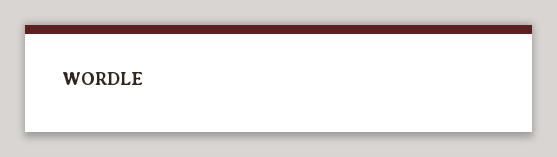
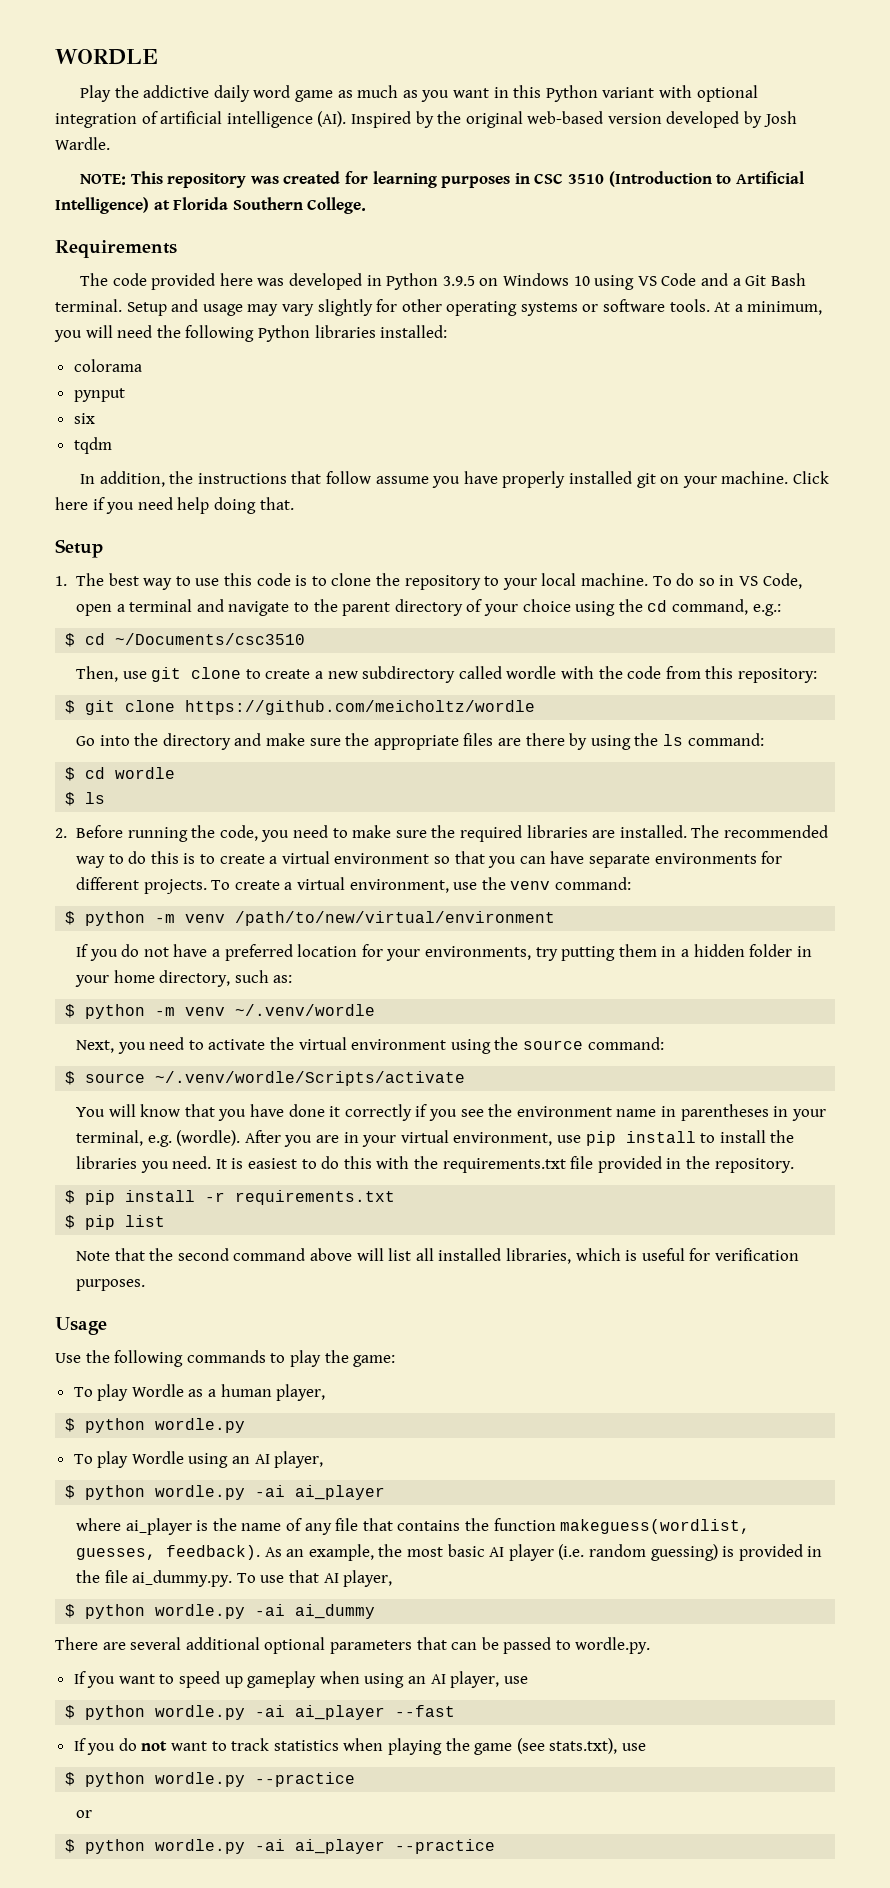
(143, 78) none -> [80,85,758,102] [55,111,797,128] [55,137,110,150] [80,171,804,188] [55,197,367,214] [55,240,177,258] [80,273,806,290] [55,299,823,316] [54,325,448,342] [73,359,142,372] [73,388,125,402] [73,413,95,424] [73,437,112,454] [80,471,829,488] [55,497,294,514] [55,539,103,558] [55,573,802,590] [76,599,781,616] [65,633,306,647] [76,666,817,683] [65,700,536,715] [76,733,764,750] [65,767,176,781] [65,792,106,806] [55,825,828,842] [76,851,783,868] [76,877,632,894] [65,911,556,926] [76,944,812,961] [75,970,293,987] [65,1004,376,1019] [76,1037,664,1054] [65,1071,466,1086] [76,1104,826,1121] [76,1130,795,1147] [76,1156,794,1173] [65,1190,396,1205] [65,1215,166,1230] [76,1248,799,1264] [76,1279,146,1291] [55,1317,107,1335] [55,1350,396,1367] [73,1384,326,1401] [65,1418,246,1433] [73,1451,324,1468] [65,1485,386,1500] [76,1518,751,1535] [76,1544,823,1561] [76,1570,393,1587] [65,1604,376,1619] [55,1637,651,1654] [73,1671,528,1688] [65,1705,456,1720] [73,1738,646,1755] [65,1772,356,1787] [76,1810,93,1818] [65,1839,496,1854] // Play the addictive daily word game as much as you want in this Python variant with optional integration of artificial intelligence (AI). Inspired by the original web-based version developed by Josh Wardle. // NOTE: This repository was created for learning purposes in CSC 3510 (Introduction to Artificial Intelligence) at Florida Southern College. // Requirements // The code provided here was developed in Python 3.9.5 on Windows 10 using VS Code and a Git Bash terminal. Setup and usage may vary slightly for other operating systems or software tools. At a minimum, you will need the following Python libraries installed: // colorama // pynput // six // tqdm // In addition, the instructions that follow assume you have properly installed git on your machine. Click here if you need help doing that. // Setup // 1. The best way to use this code is to clone the repository to your local machine. To do so in VS Code, open a terminal and navigate to the parent directory of your choice using the cd command, e.g.: // $ cd ~/Documents/csc3510 // Then, use git clone to create a new subdirectory called wordle with the code from this repository: // $ git clone https://github.com/meicholtz/wordle // Go into the directory and make sure the appropriate files are there by using the ls command: // $ cd wordle // $ ls // 2. Before running the code, you need to make sure the required libraries are installed. The recommended way to do this is to create a virtual environment so that you can have separate environments for different projects. To create a virtual environment, use the venv command: // $ python -m venv /path/to/new/virtual/environment // If you do not have a preferred location for your environments, try putting them in a hidden folder in your home directory, such as: // $ python -m venv ~/.venv/wordle // Next, you need to activate the virtual environment using the source command: // $ source ~/.venv/wordle/Scripts/activate // You will know that you have done it correctly if you see the environment name in parentheses in your terminal, e.g. (wordle). After you are in your virtual environment, use pip install to install the libraries you need. It is easiest to do this with the requirements.txt file provided in the repository. // $ pip install -r requirements.txt // $ pip list // Note that the second command above will list all installed libraries, which is useful for verification purposes. // Usage // Use the following commands to play the game: // To play Wordle as a human player, // $ python wordle.py // To play Wordle using an AI player, // $ python wordle.py -ai ai_player // where ai_player is the name of any file that contains the function makeguess(wordlist, guesses, feedback). As an example, the most basic AI player (i.e. random guessing) is provided in the file ai_dummy.py. To use that AI player, // $ python wordle.py -ai ai_dummy // There are several additional optional parameters that can be passed to wordle.py. // If you want to speed up gameplay when using an AI player, use // $ python wordle.py -ai ai_player --fast // If you do not want to track statistics when playing the game (see stats.txt), use // $ python wordle.py --practice // or // $ python wordle.py -ai ai_player --practice

